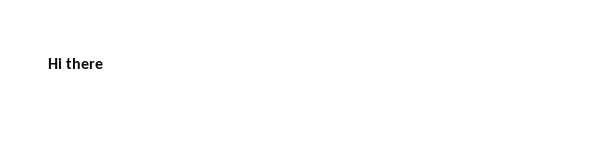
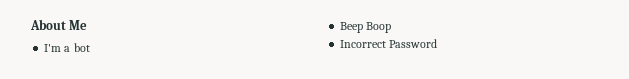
[48,58,104,69] Hi there -> [30,19,88,30] [44,43,90,52] [340,22,392,33] [340,39,438,48] About Me // I'm a bot // Beep Boop // Incorrect Password

